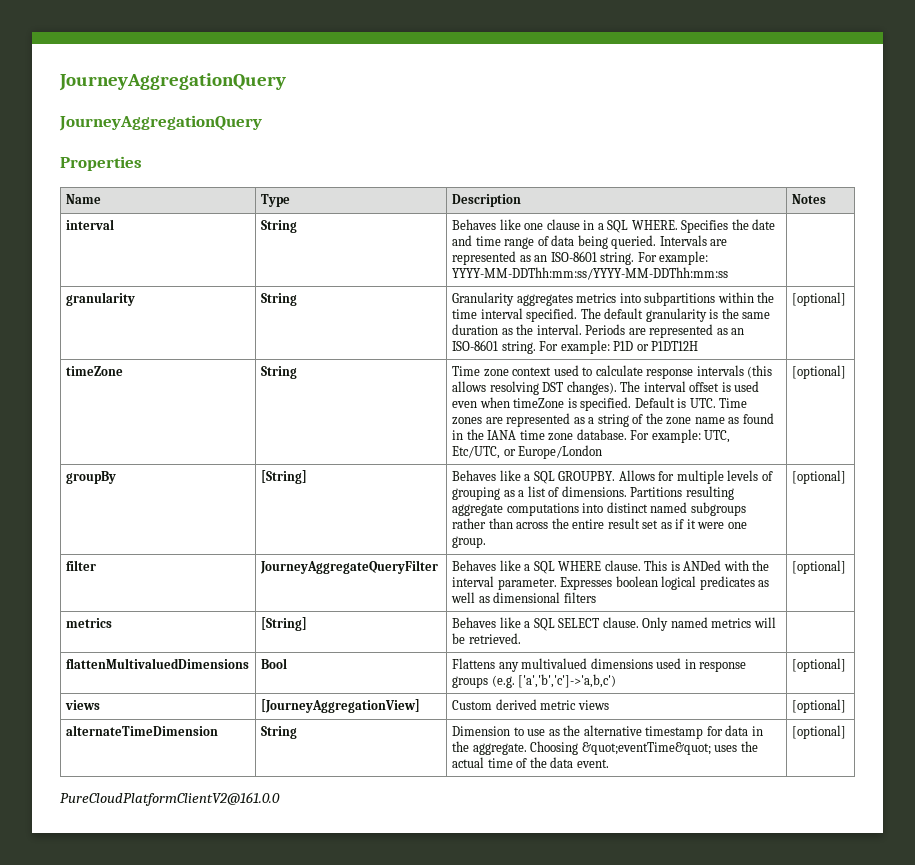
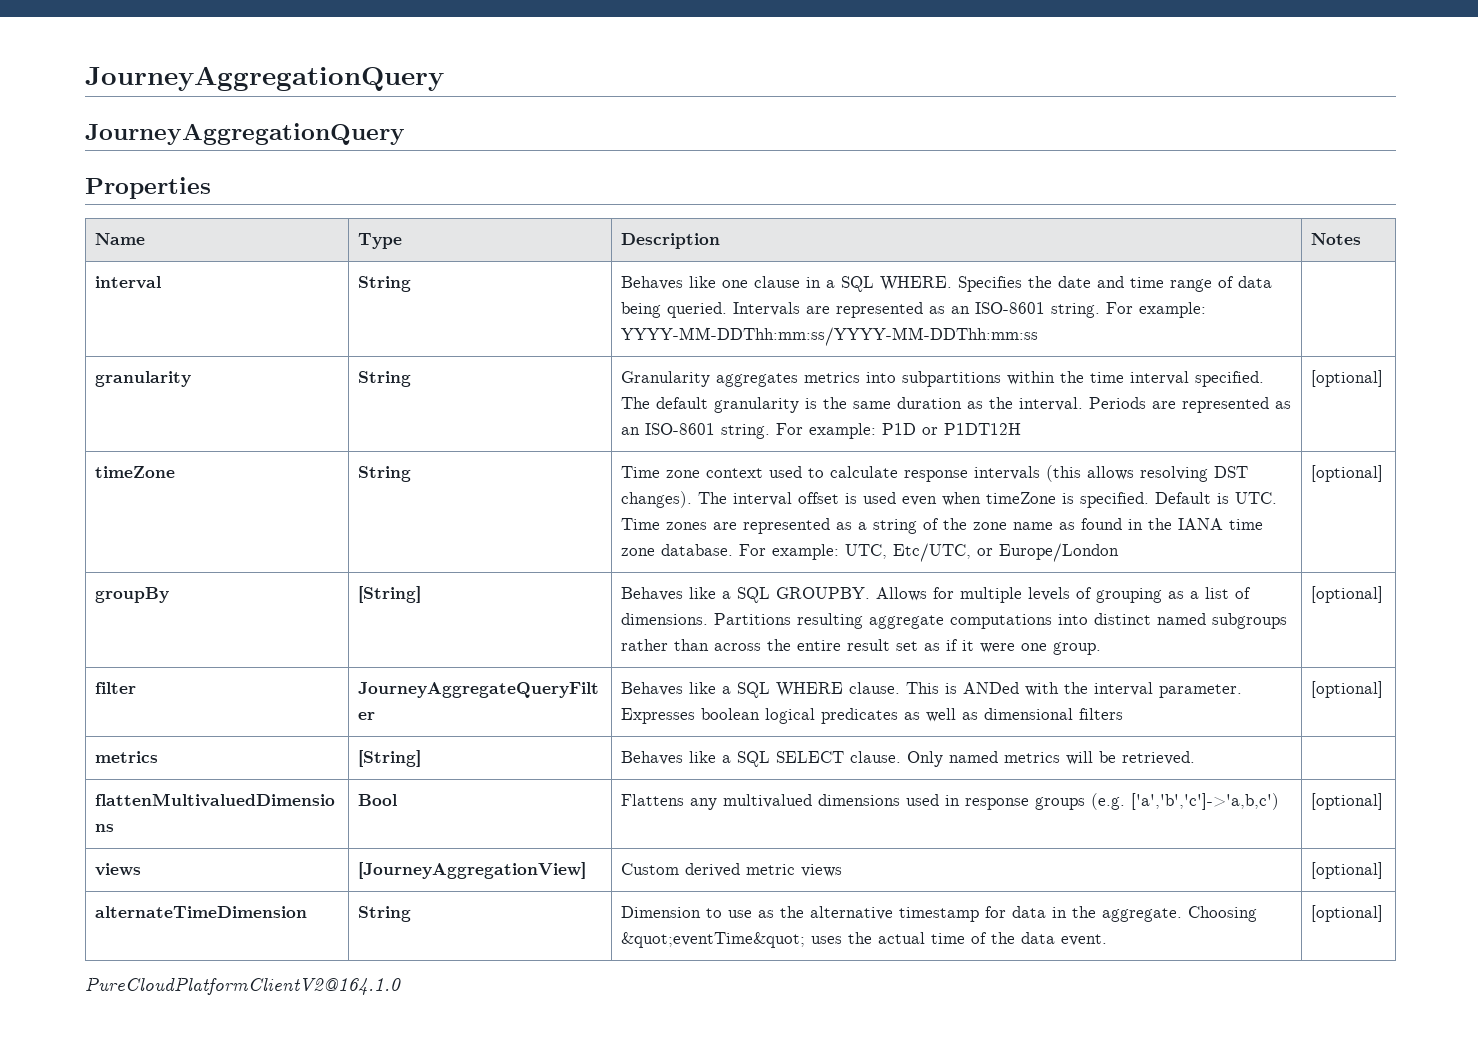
[60,792,280,806] PureCloudPlatformClientV2@161.0.0 -> [85,977,401,995] PureCloudPlatformClientV2@164.1.0

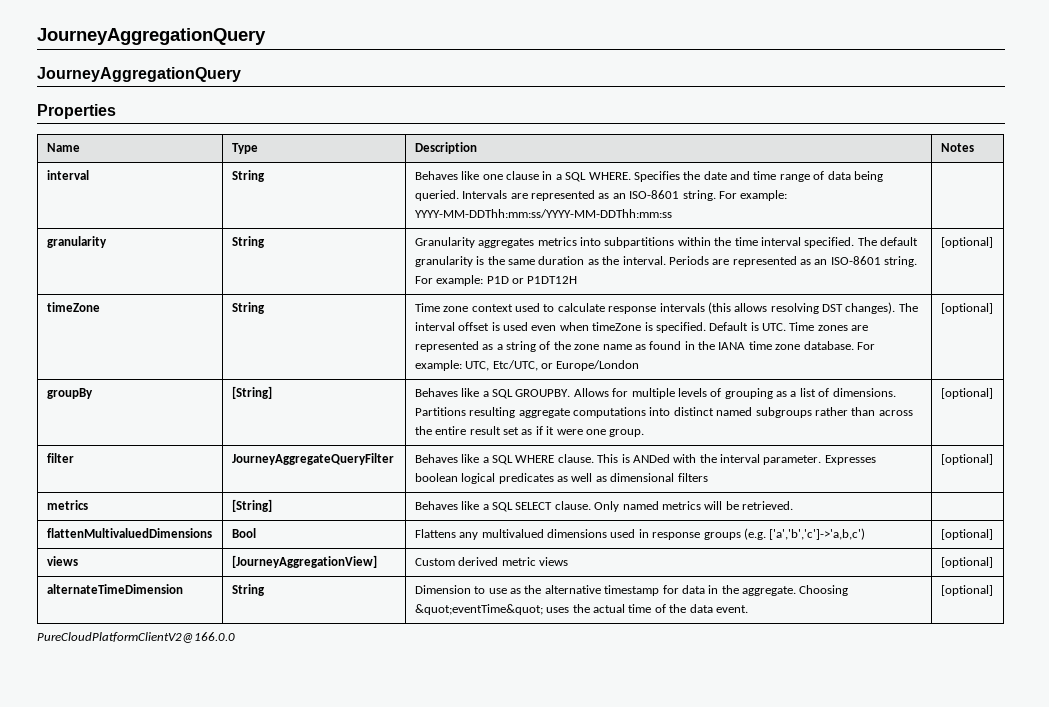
[85,977,401,995] PureCloudPlatformClientV2@164.1.0 -> [37,632,235,643] PureCloudPlatformClientV2@166.0.0

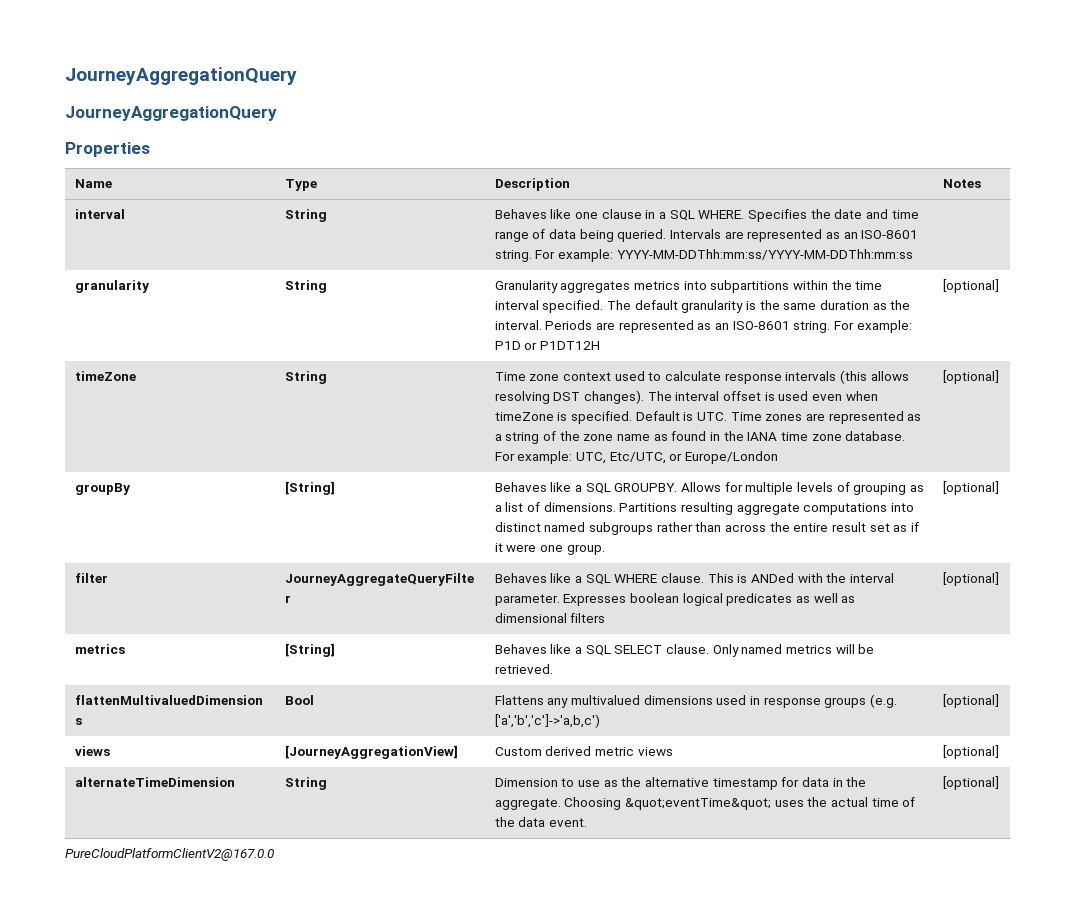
[37,632,235,643] PureCloudPlatformClientV2@166.0.0 -> [65,848,274,861] PureCloudPlatformClientV2@167.0.0

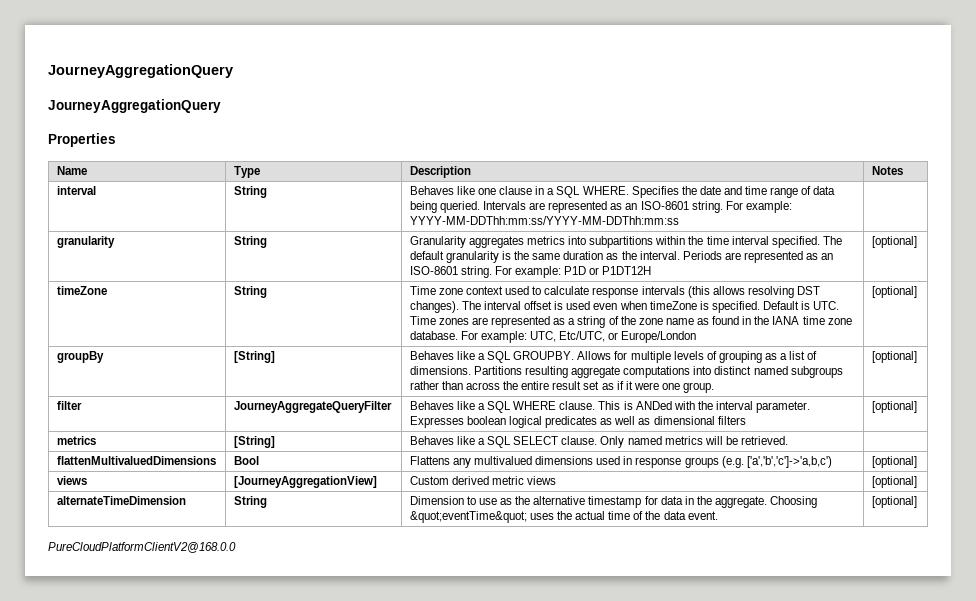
[65,848,274,861] PureCloudPlatformClientV2@167.0.0 -> [48,542,236,553] PureCloudPlatformClientV2@168.0.0

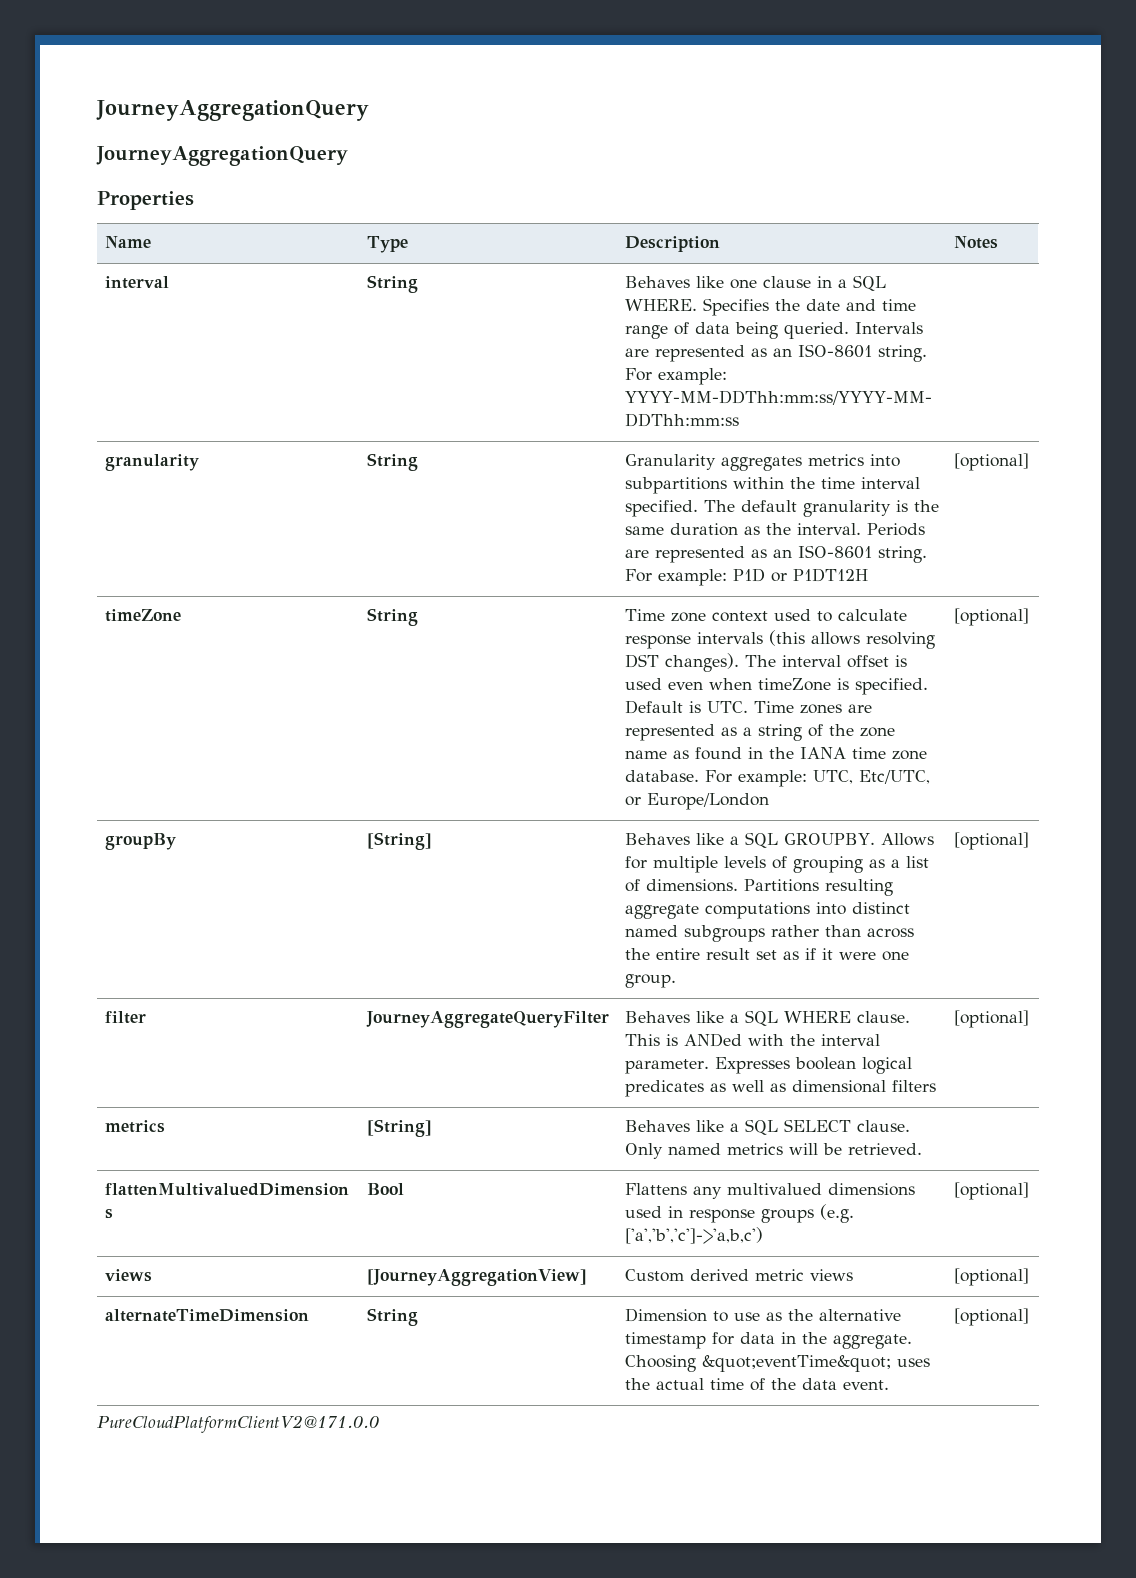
[48,542,236,553] PureCloudPlatformClientV2@168.0.0 -> [97,1415,379,1433] PureCloudPlatformClientV2@171.0.0

